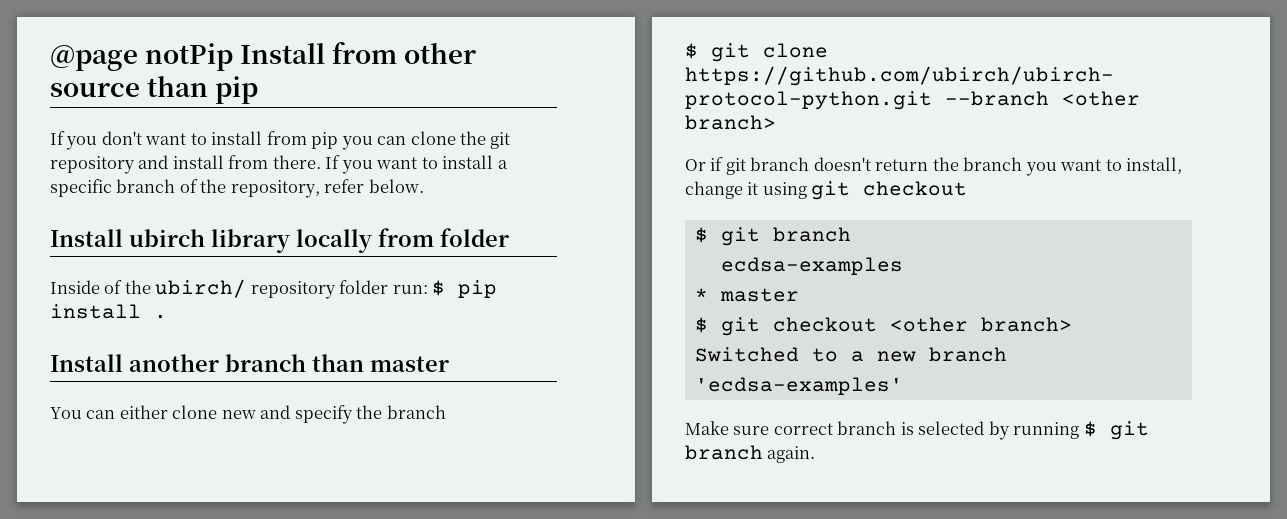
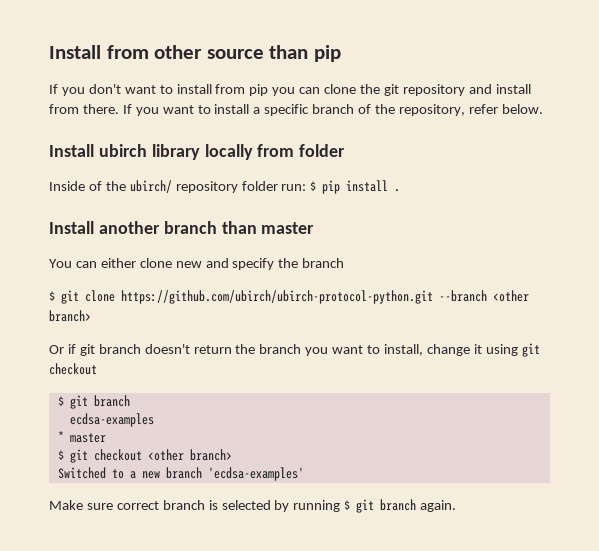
[50,43,234,71] @page notPip -> (49, 52) none

